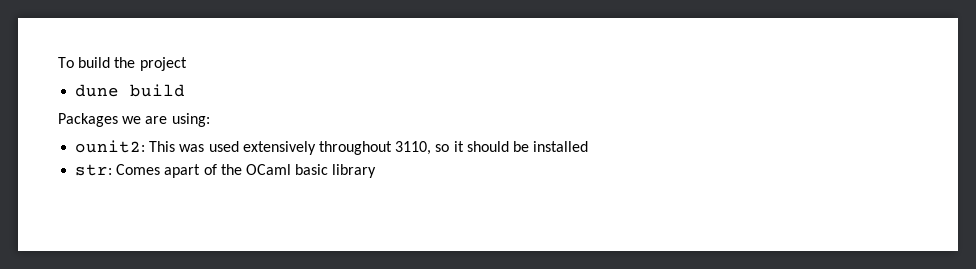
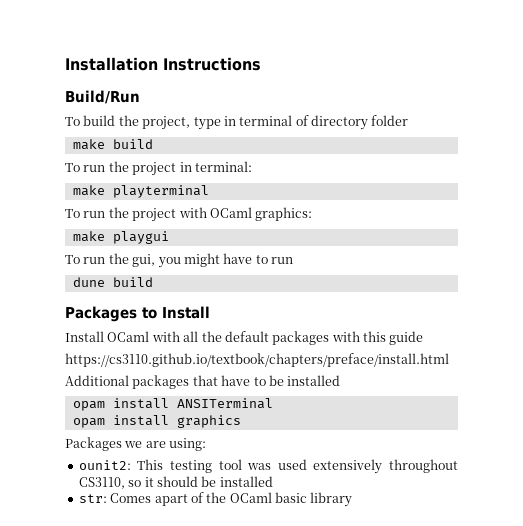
[58,57,187,71] [75,84,186,97] To build the project // dune build -> [65,57,261,71] [65,90,140,104] [65,115,409,130] [72,139,153,150] [65,161,252,176] [72,185,209,198] [65,207,313,222] [72,231,169,244] [65,253,293,268] [72,277,153,287] [65,306,210,322] [65,331,424,345] [65,353,449,367] [65,375,341,389] [72,398,273,411] [72,415,241,428] Installation Instructions // Build/Run // To build the project, type in terminal of directory folder // make build // To run the project in terminal: // make playterminal // To run the project with OCaml graphics: // make playgui // To run the gui, you might have to run // dune build // Packages to Install // Install OCaml with all the default packages with this guide // https://cs3110.github.io/textbook/chapters/preface/install.html // Additional packages that have to be installed // opam install ANSITerminal // opam install graphics
(176, 146) none -> [169,459,242,473] testing tool
[395,141,432,155] 3110, -> [78,477,125,489] CS3110,

